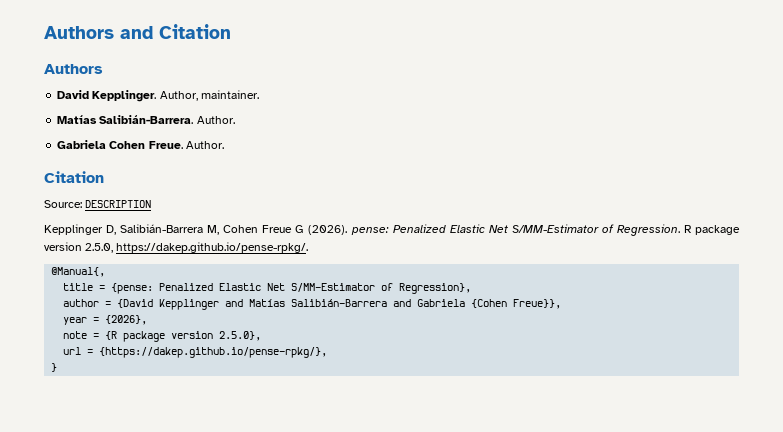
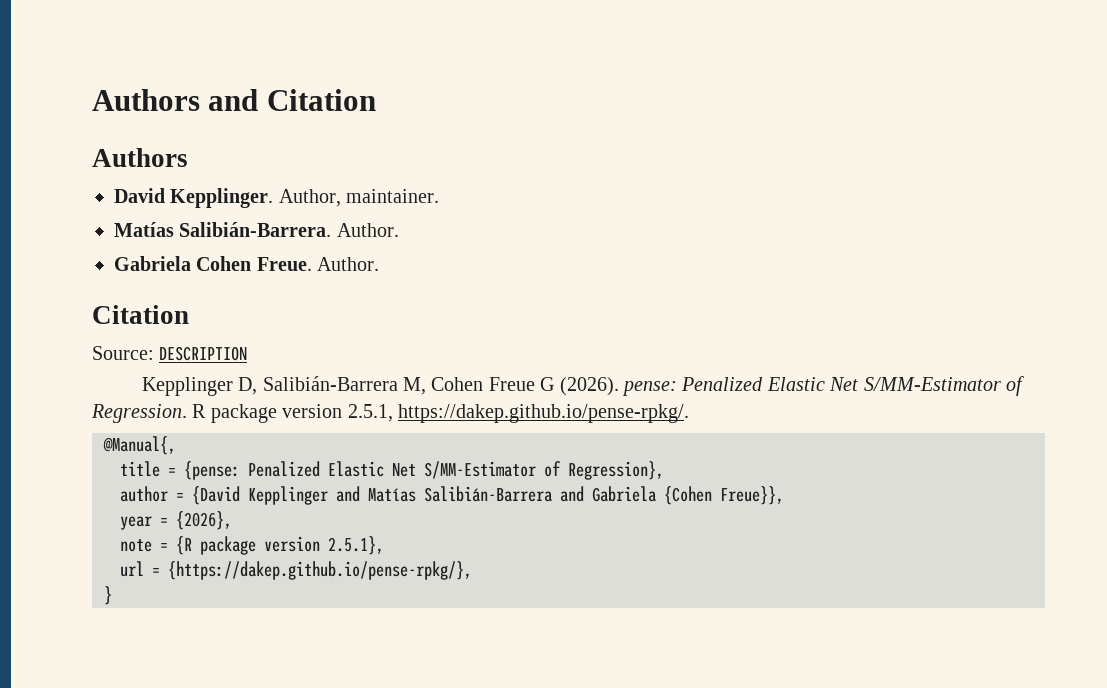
[85,243,114,253] 2.5.0, -> [347,404,393,422] 2.5.1,
[219,331,262,341] 2.5.0}, -> [328,536,384,555] 2.5.1},

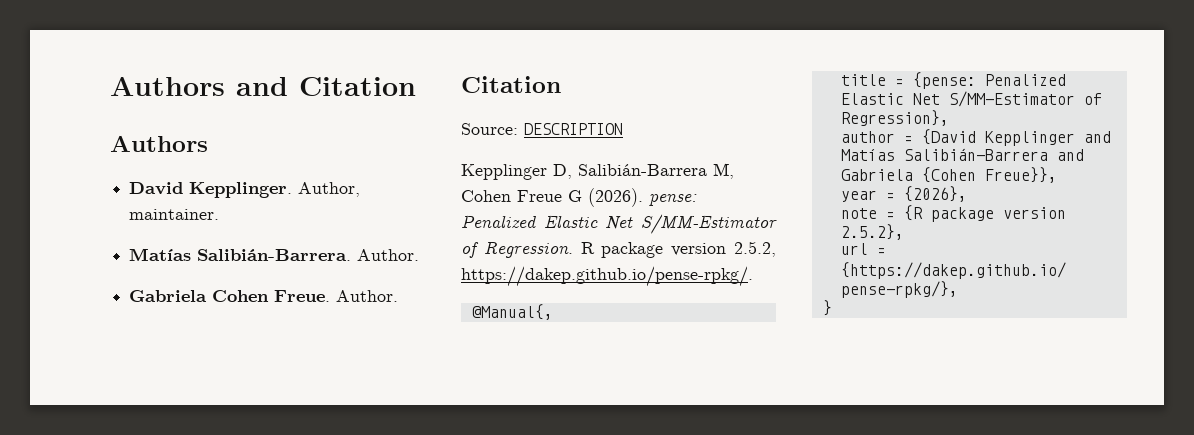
[347,404,393,422] 2.5.1, -> [734,241,776,257] 2.5.2,
[328,536,384,555] 2.5.1}, -> [840,224,904,240] 2.5.2},

